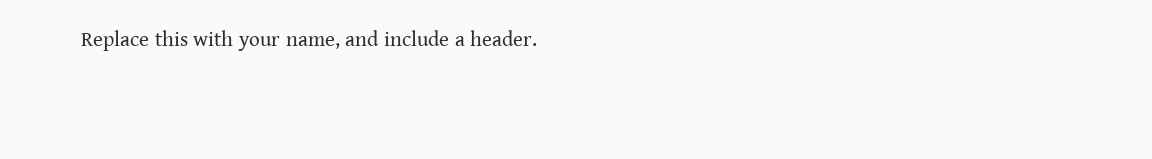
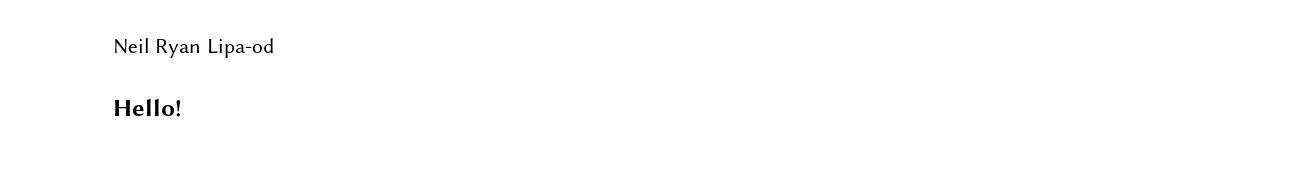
[81,30,538,51] Replace this with your name, and include a header. -> [113,38,274,58] [113,99,182,117] Neil Ryan Lipa-od // Hello!

